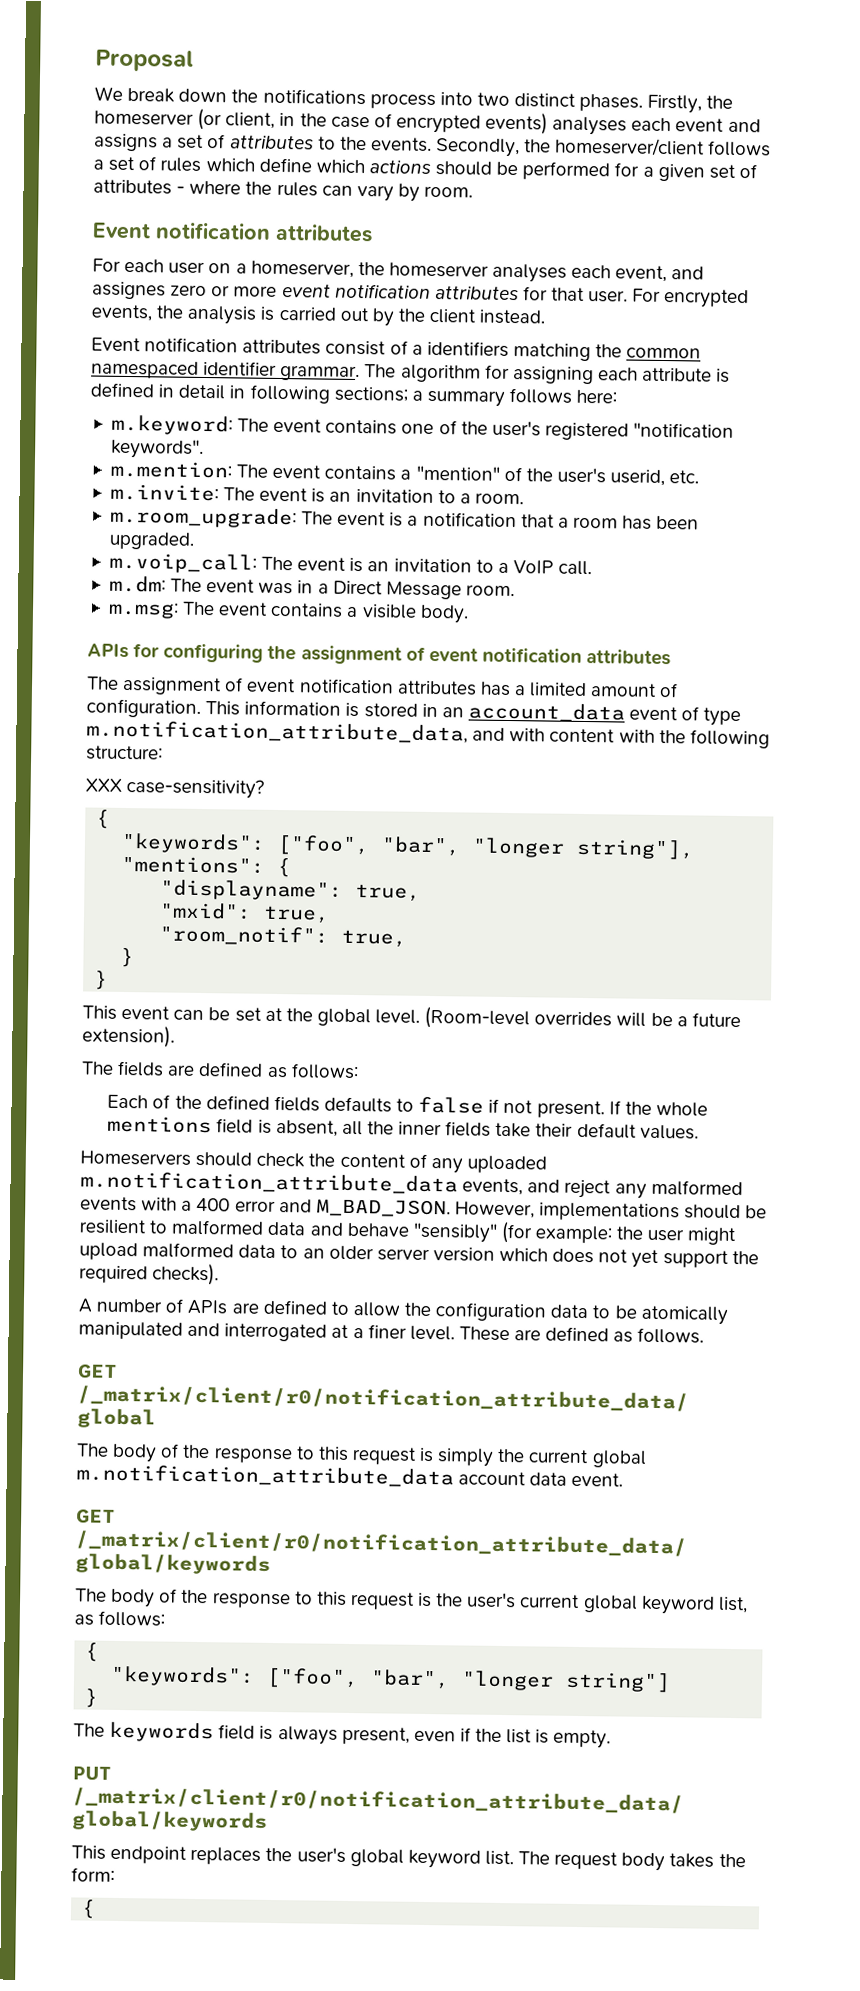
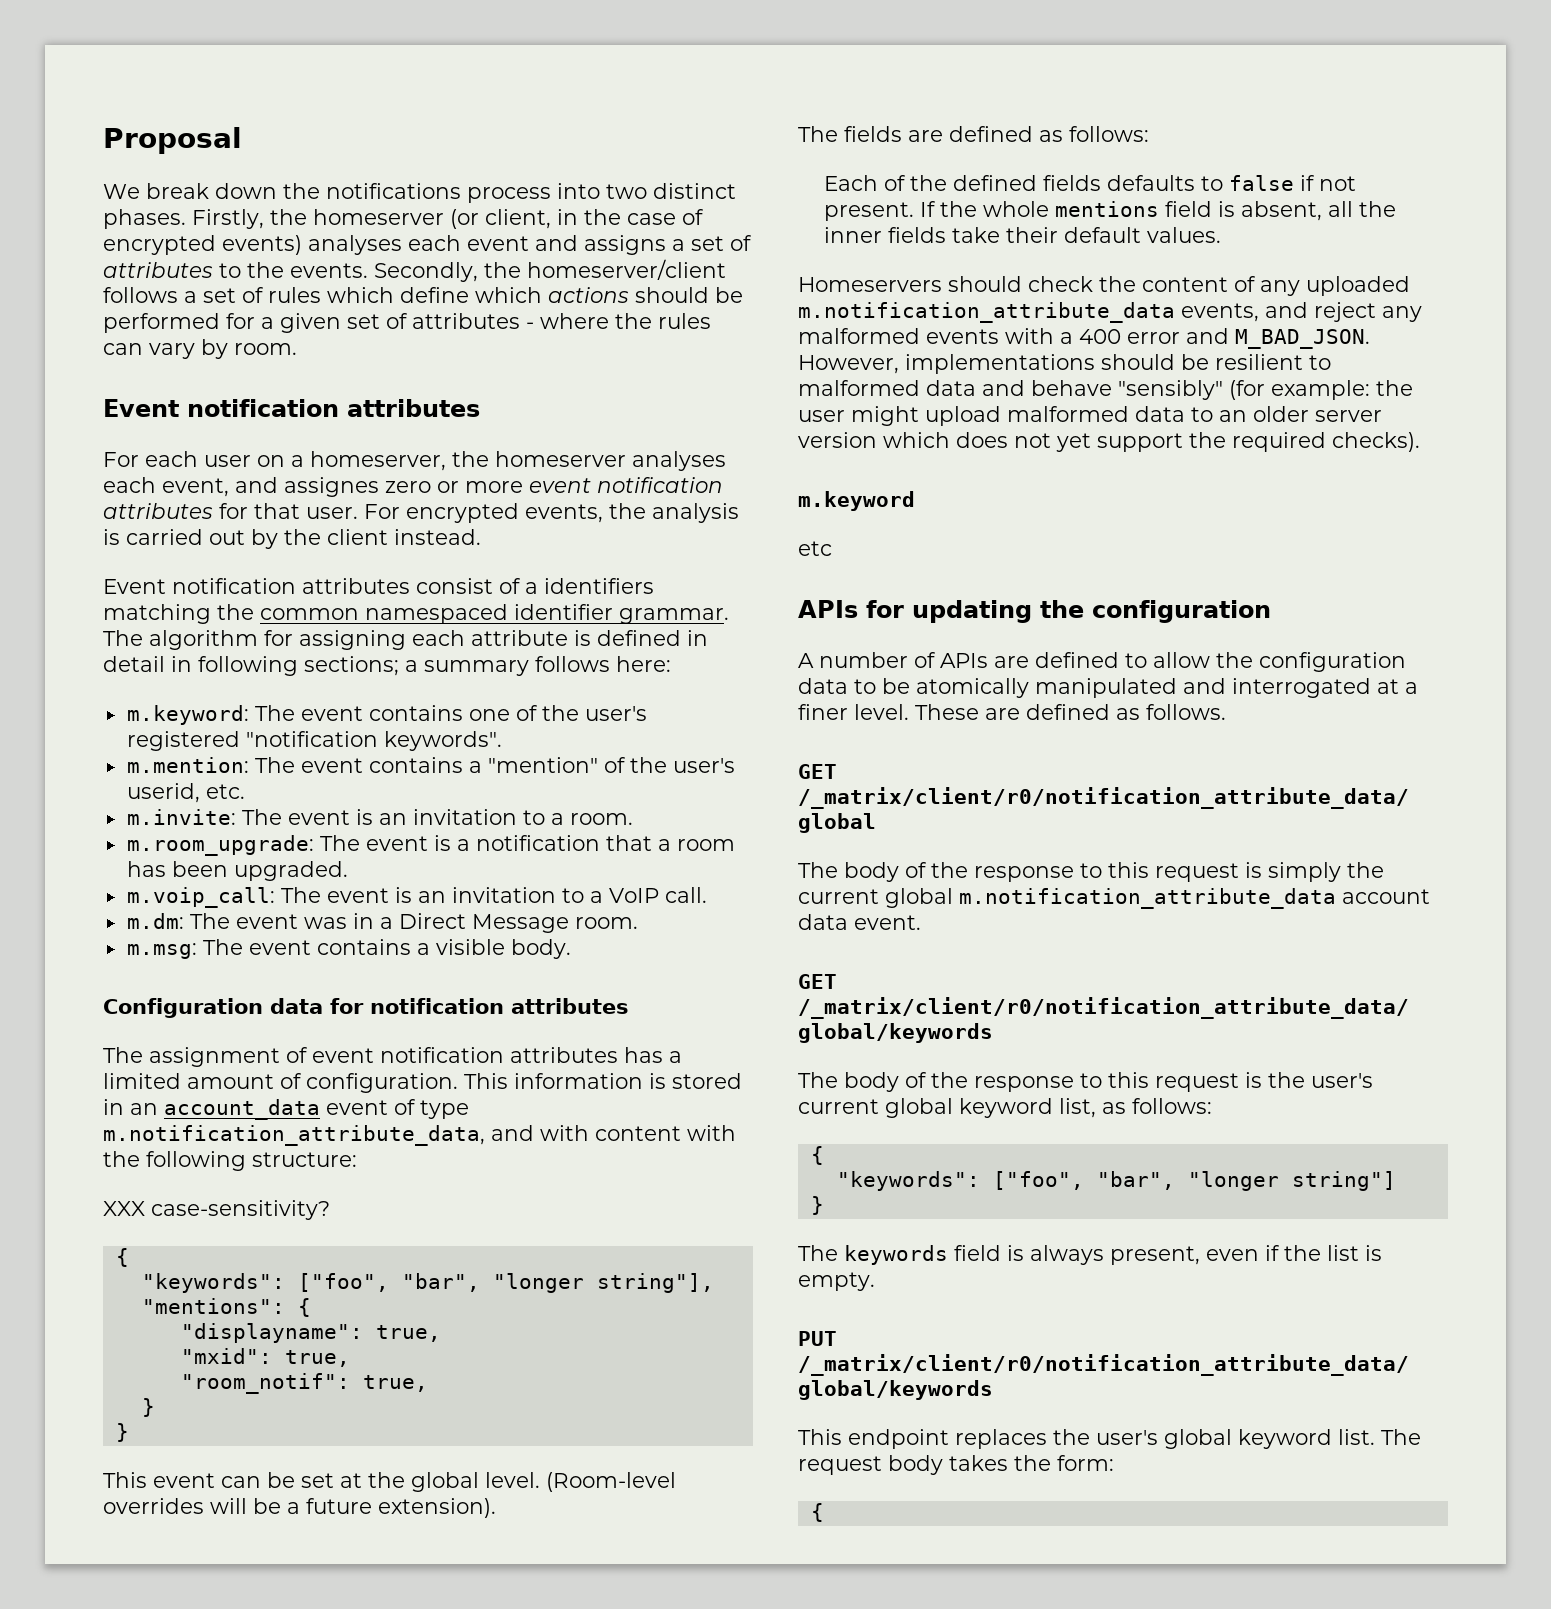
[87,643,478,665] APIs for configuring the assignment of event -> [103,998,364,1018] Configuration data for
(220, 1274) none -> [798,491,915,511] [798,541,832,556] [798,600,1271,623] // m.keyword // etc // APIs for updating the configuration

